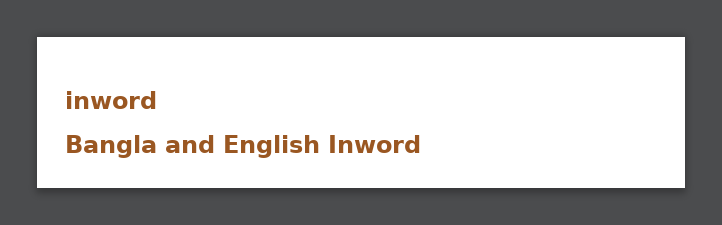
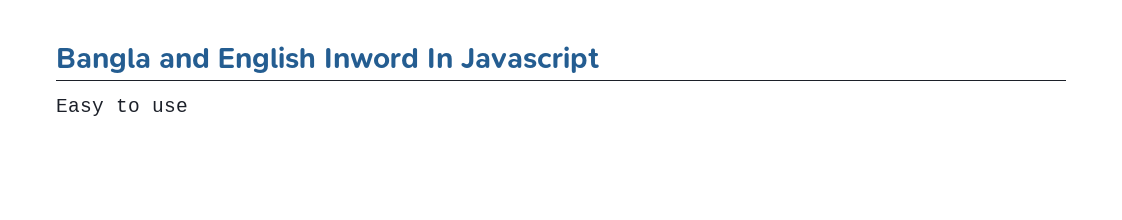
[65,91,157,109] inword // -> (56, 60) none
(421, 144) none -> [427,46,599,73] [56,99,188,116] In Javascript // Easy to use

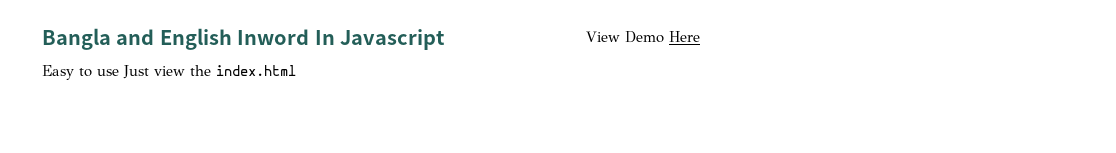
(188, 106) none -> [123,65,296,79] [586,31,700,43] Just view the index.html // View Demo Here

